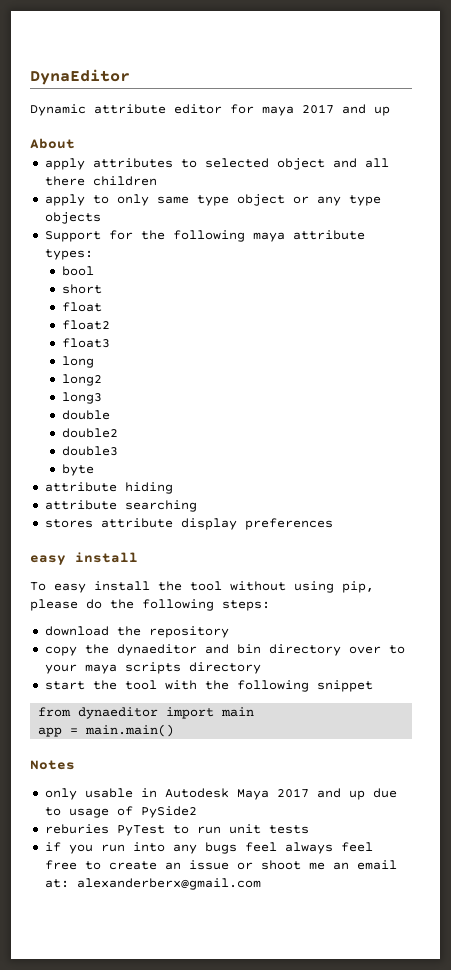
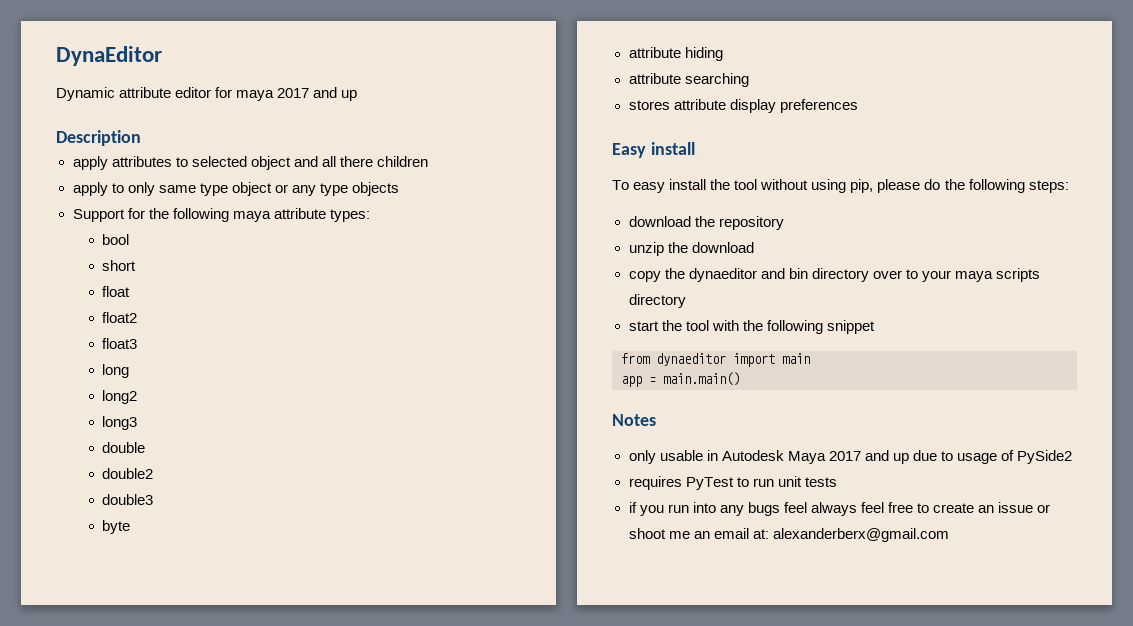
[30,138,75,149] About -> [56,130,141,146] Description
[30,555,66,565] easy -> [612,143,646,158] Easy
(229, 632) none -> [628,242,754,256] // unzip the download
[44,824,109,834] reburies -> [628,476,682,490] requires

